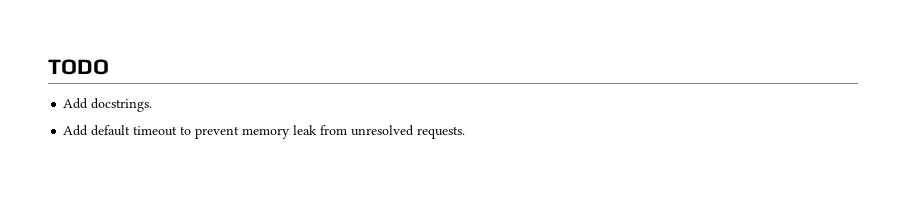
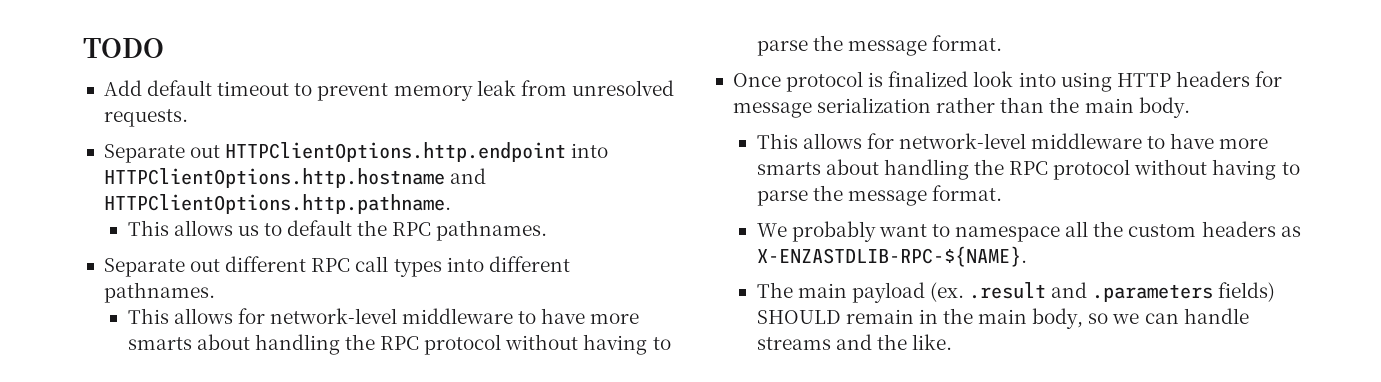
[63,98,153,112] // Add docstrings. -> (164, 48) none
(466, 132) none -> [103,142,609,163] [103,168,487,188] [103,194,451,214] [127,220,548,241] [103,256,570,277] [103,282,215,303] [127,308,640,324] [127,334,671,355] [756,35,1002,56] [732,71,1283,92] [732,97,1190,118] [756,133,1269,149] [756,159,1300,180] [756,185,1002,206] [756,221,1301,242] [756,246,1027,267] [756,282,1276,303] [756,308,1249,329] [756,334,952,350] // Separate out HTTPClientOptions.http.endpoint into HTTPClientOptions.http.hostname and HTTPClientOptions.http.pathname. // This allows us to default the RPC pathnames. // Separate out different RPC call types into different pathnames. // This allows for network-level middleware to have more smarts about handling the RPC protocol without having to parse the message format. // Once protocol is finalized look into using HTTP headers for message serialization rather than the main body. // This allows for network-level middleware to have more smarts about handling the RPC protocol without having to parse the message format. // We probably want to namespace all the custom headers as X-ENZASTDLIB-RPC-${NAME}. // The main payload (ex. .result and .parameters fields) SHOULD remain in the main body, so we can handle streams and the like.

